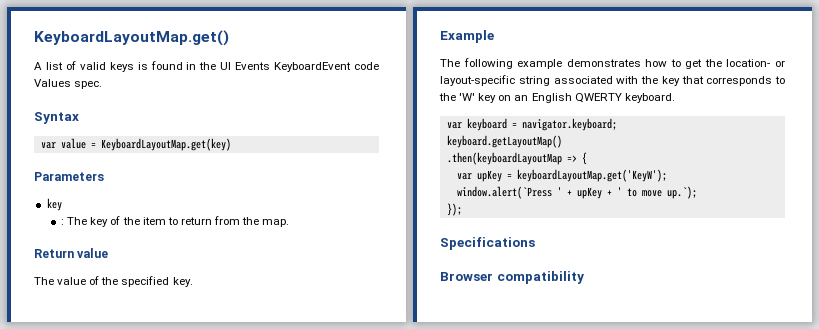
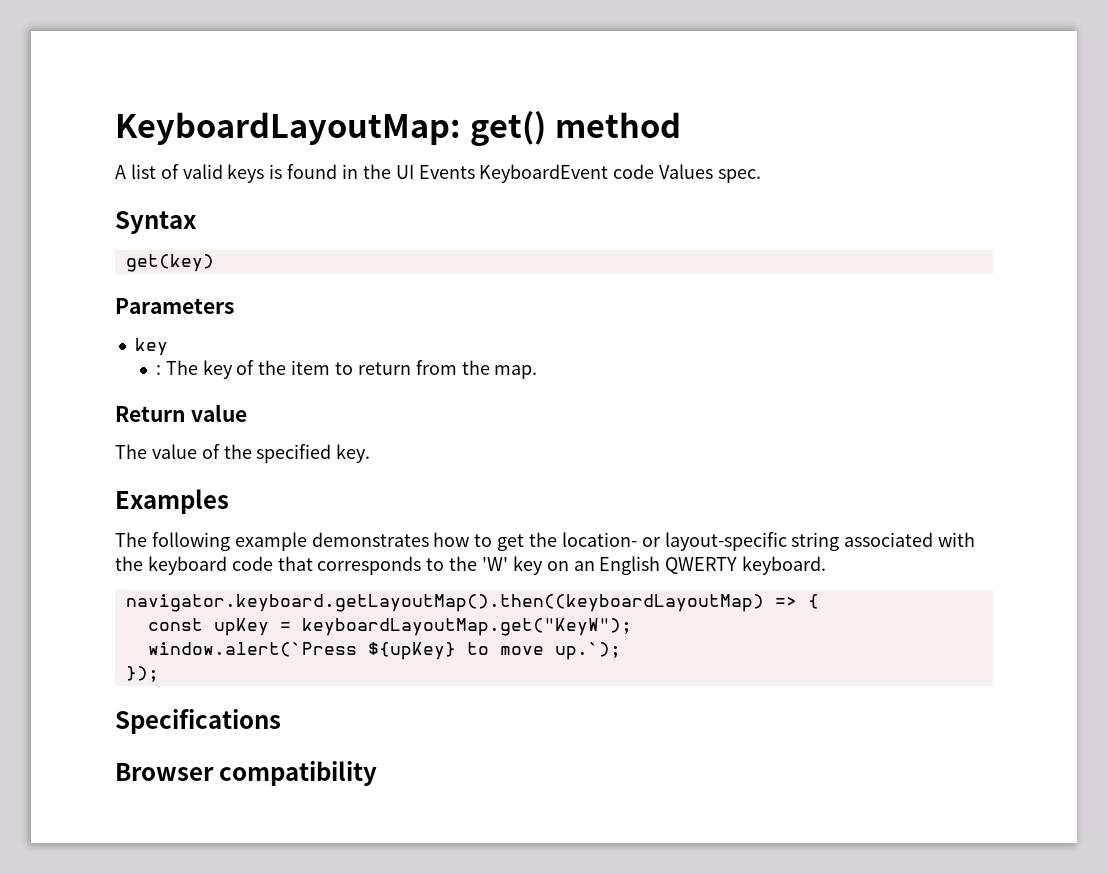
[34,30,229,46] KeyboardLayoutMap.get() -> [115,111,681,146] KeyboardLayoutMap: get() method
[40,138,231,151] var value = KeyboardLayoutMap.get(key) -> [125,254,214,272] get(key)
[440,30,494,43] Example -> [115,489,229,514] Examples
[661,76,680,86] key -> [147,556,273,575] keyboard code
[446,118,617,131] [446,135,562,148] [446,152,562,165] var keyboard = navigator.keyboard; // keyboard.getLayoutMap() // .then(keyboardLayoutMap -> [125,594,764,612] navigator.keyboard.getLayoutMap().then((keyboardLayoutMap)
[456,173,472,180] var -> [147,618,203,631] const
[516,169,667,182] keyboardLayoutMap.get('KeyW'); -> [301,618,632,636] keyboardLayoutMap.get("KeyW");
[556,187,622,199] ' + upKey + ' -> [367,642,456,660] ${upKey}

